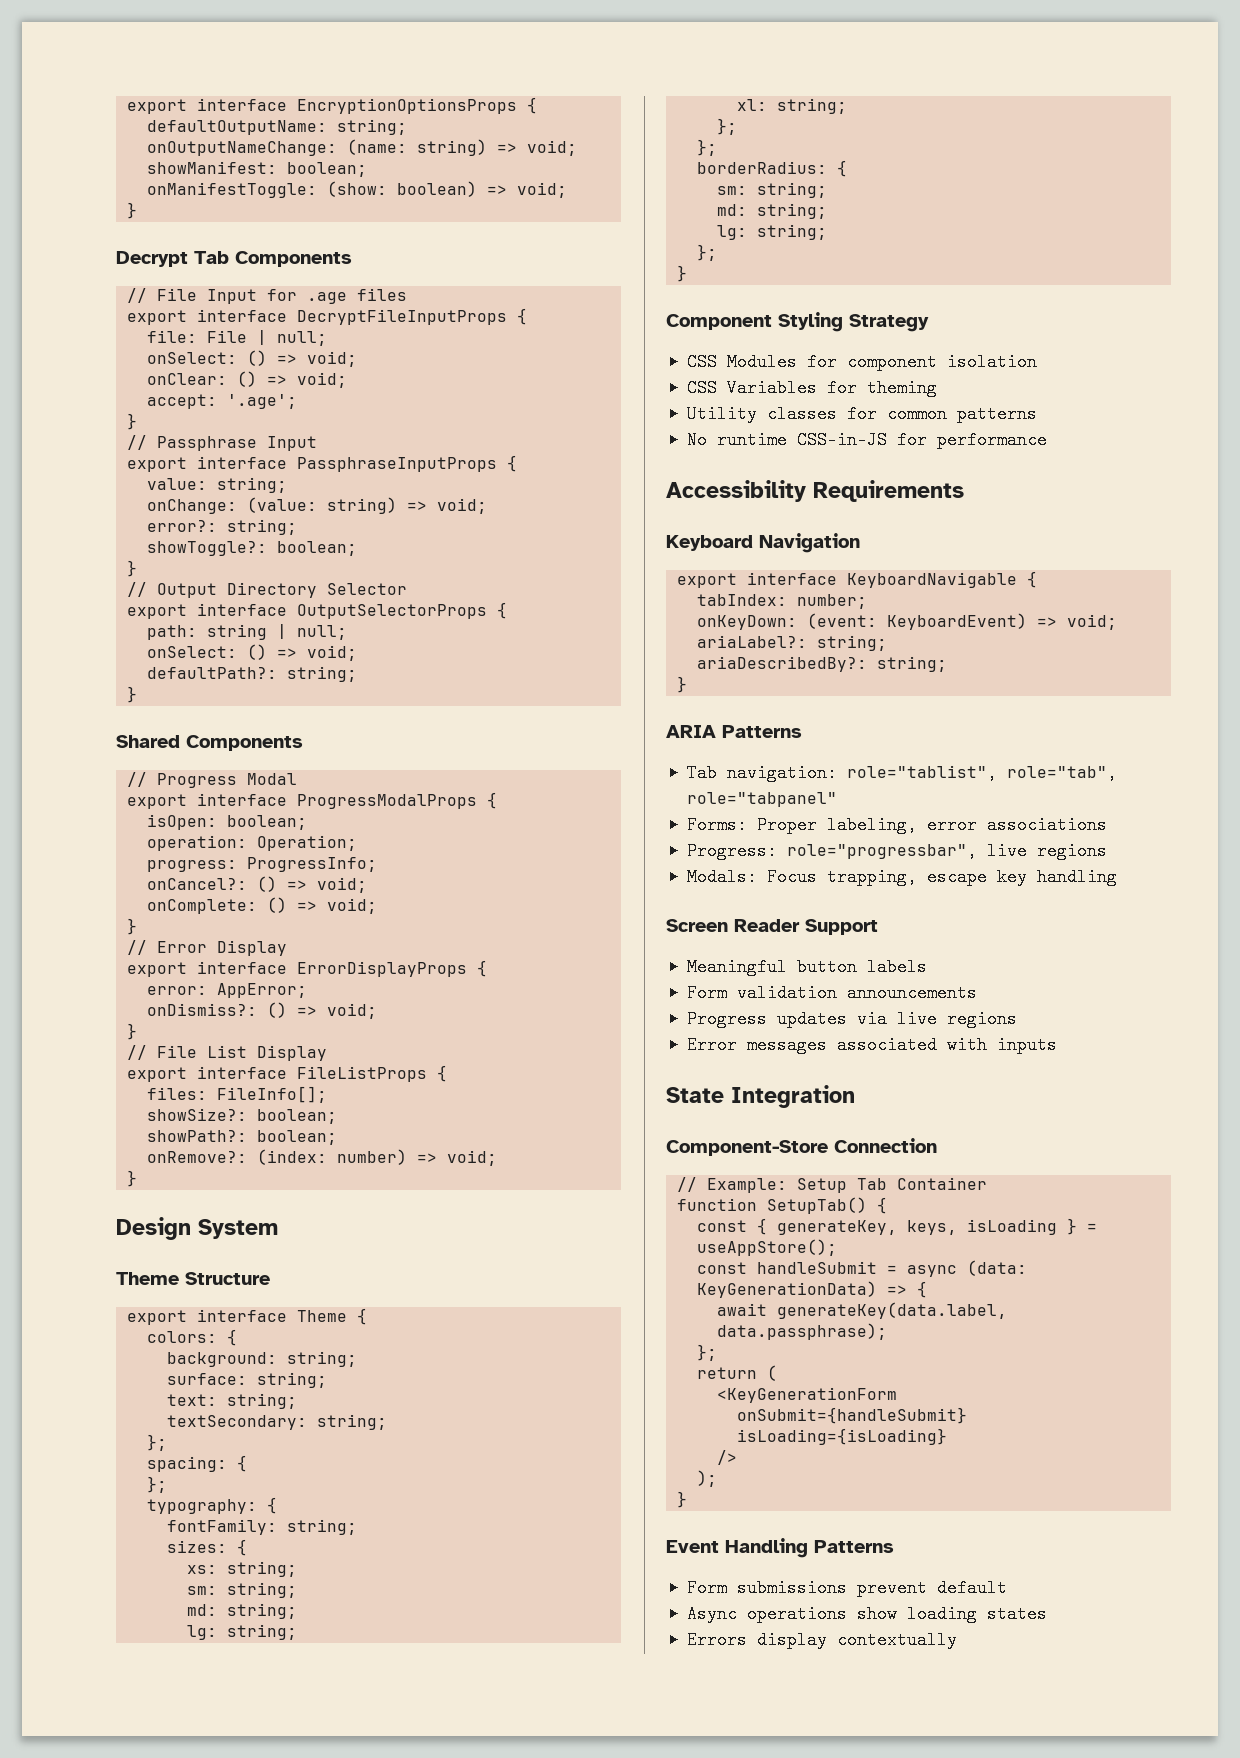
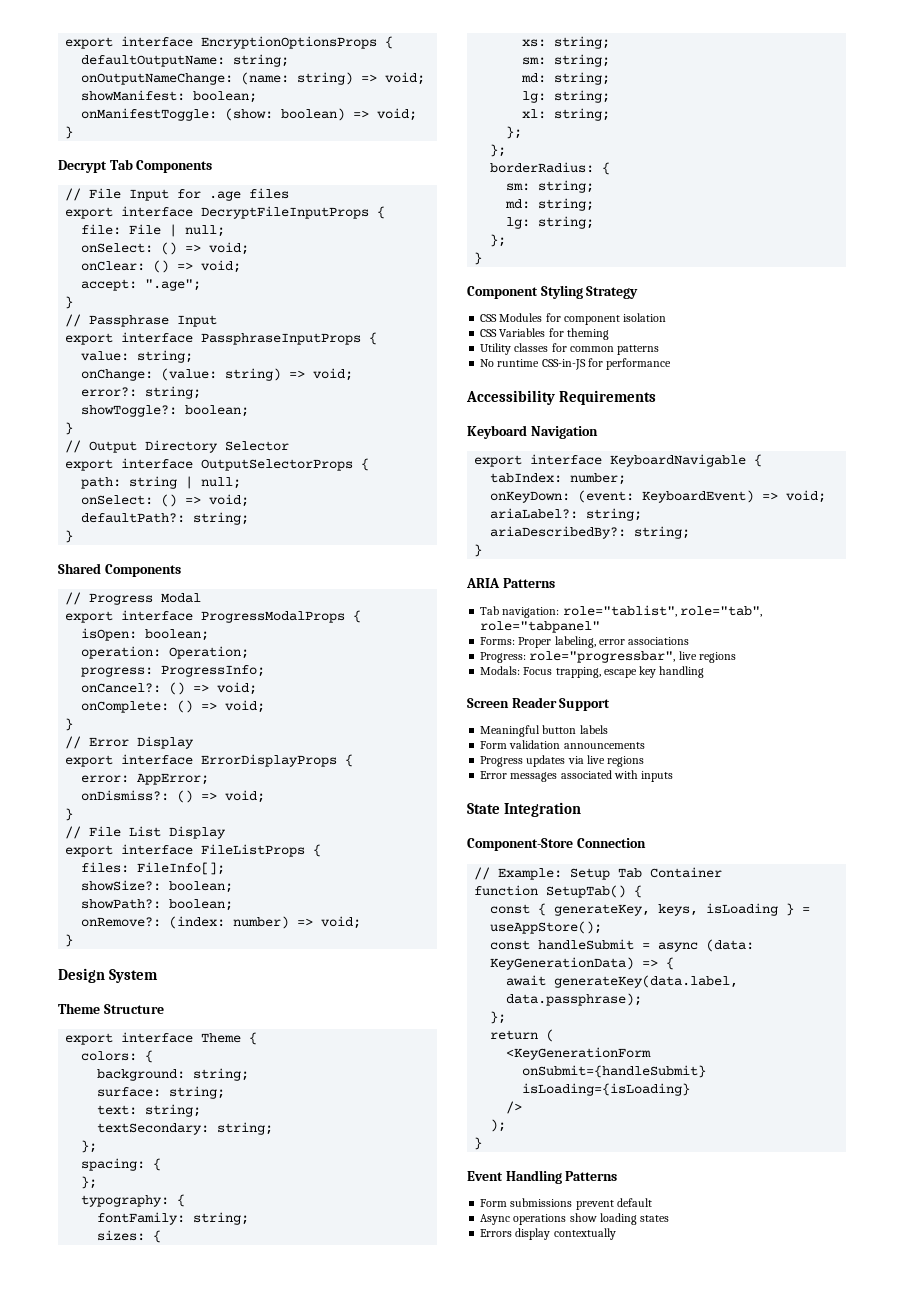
[227,394,298,409] '.age'; -> [145,279,202,291] ".age";

